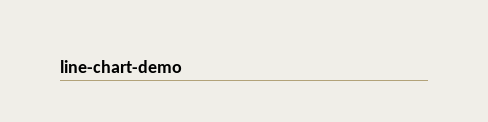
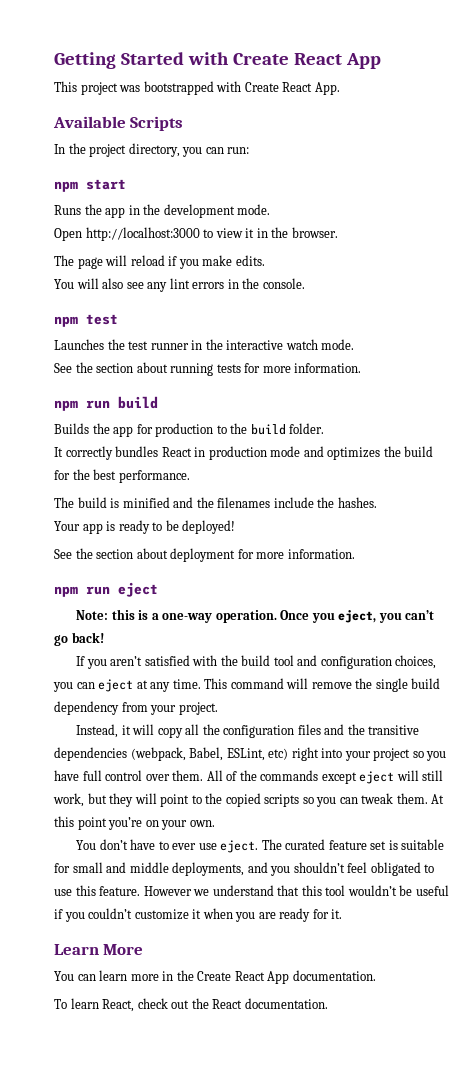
[60,60,182,73] line-chart-demo -> [54,52,381,69] [54,81,340,95] [53,116,184,131] [54,143,250,157] [54,179,126,192] [54,204,271,218] [54,227,338,241] [54,255,265,269] [54,278,305,292] [54,314,118,327] [54,339,355,350] [54,362,362,376] [54,396,158,411] [54,423,325,437] [54,446,434,460] [54,469,190,483] [54,497,377,508] [54,520,236,534] [54,548,355,562] [54,582,158,597] [76,609,435,623] [54,632,104,646] [76,655,437,669] [53,678,441,692] [54,701,218,715] [76,724,420,738] [54,747,447,761] [54,770,444,784] [53,793,445,807] [54,816,215,830] [76,839,445,853] [54,862,435,876] [54,885,449,896] [54,908,343,922] [54,944,144,955] [54,970,376,984] [54,998,328,1012] Getting Started with Create React App // This project was bootstrapped with Create React App. // Available Scripts // In the project directory, you can run: // npm start // Runs the app in the development mode. // Open http://localhost:3000 to view it in the browser. // The page will reload if you make edits. // You will also see any lint errors in the console. // npm test // Launches the test runner in the interactive watch mode. // See the section about running tests for more information. // npm run build // Builds the app for production to the build folder. // It correctly bundles React in production mode and optimizes the build for the best performance. // The build is minified and the filenames include the hashes. // Your app is ready to be deployed! // See the section about deployment for more information. // npm run eject // Note: this is a one-way operation. Once you eject, you can’t go back! // If you aren’t satisfied with the build tool and configuration choices, you can eject at any time. This command will remove the single build dependency from your project. // Instead, it will copy all the configuration files and the transitive dependencies (webpack, Babel, ESLint, etc) right into your project so you have full control over them. All of the commands except eject will still work, but they will point to the copied scripts so you can tweak them. At this point you’re on your own. // You don’t have to ever use eject. The curated feature set is suitable for small and middle deployments, and you shouldn’t feel obligated to use this feature. However we understand that this tool wouldn’t be useful if you couldn’t customize it when you are ready for it. // Learn More // You can learn more in the Create React App documentation. // To learn React, check out the React documentation.

